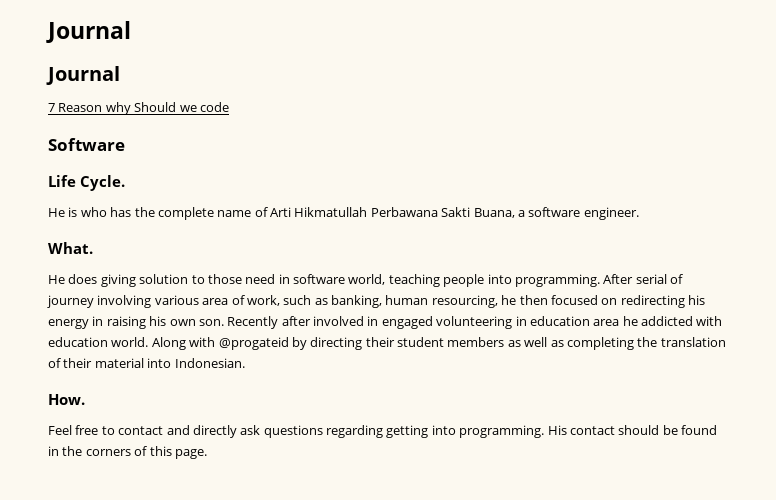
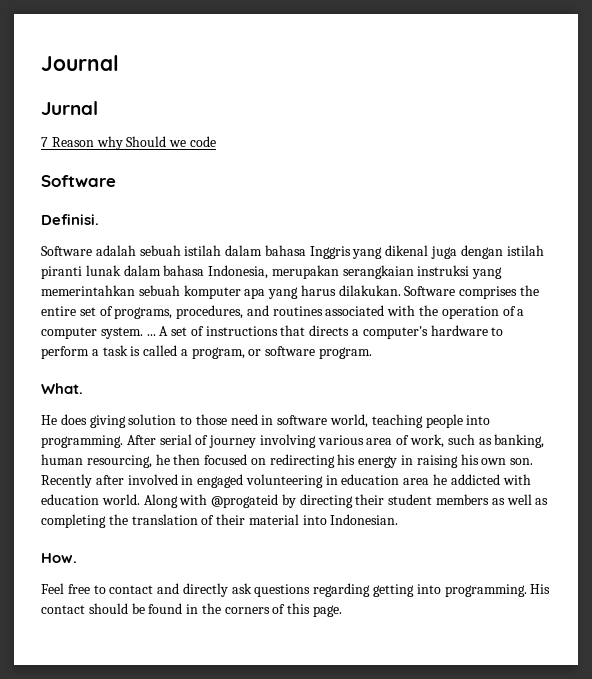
[46,21,131,43] [46,66,120,85] Journal // Journal -> [41,55,119,71] [41,101,98,115] Journal // Jurnal
[48,175,125,191] [48,207,639,220] Life Cycle. // He is who has the complete name of Arti Hikmatullah Perbawana Sakti Buana, a software engineer. -> [41,214,99,225] [41,245,544,259] [41,265,503,279] [41,285,540,299] [41,305,525,319] [41,325,504,339] [41,345,373,359] Definisi. // Software adalah sebuah istilah dalam bahasa Inggris yang dikenal juga dengan istilah piranti lunak dalam bahasa Indonesia, merupakan serangkaian instruksi yang memerintahkan sebuah komputer apa yang harus dilakukan. Software comprises the entire set of programs, procedures, and routines associated with the operation of a computer system. ... A set of instructions that directs a computer's hardware to perform a task is called a program, or software program.

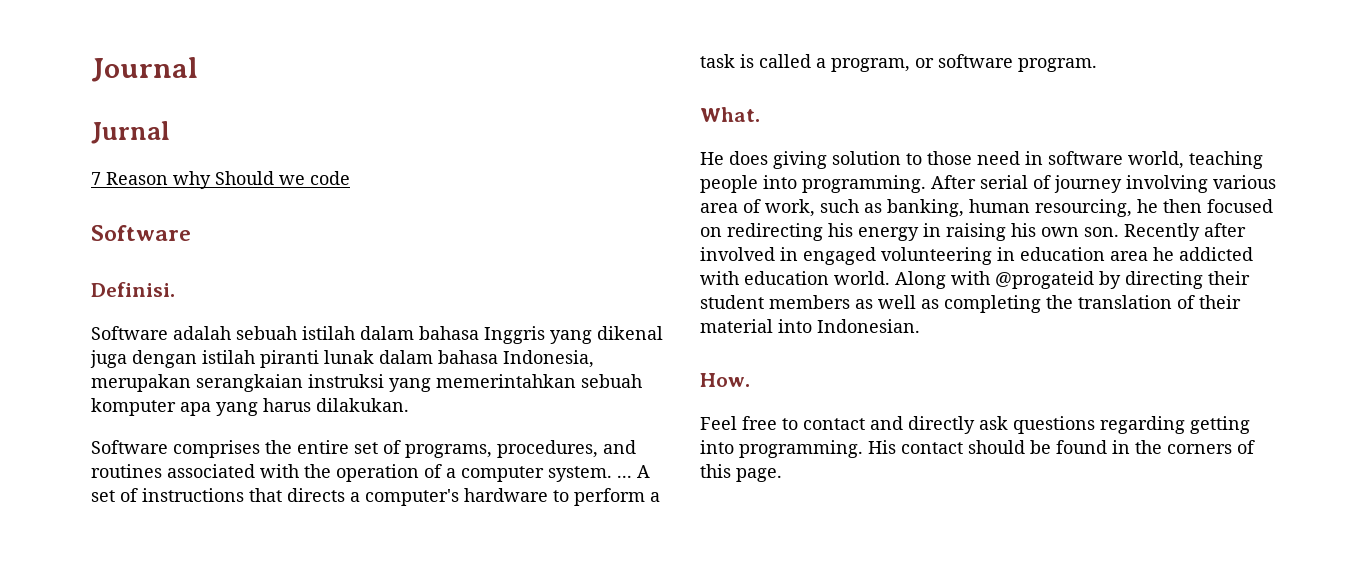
(401, 290) none -> (409, 405) //

